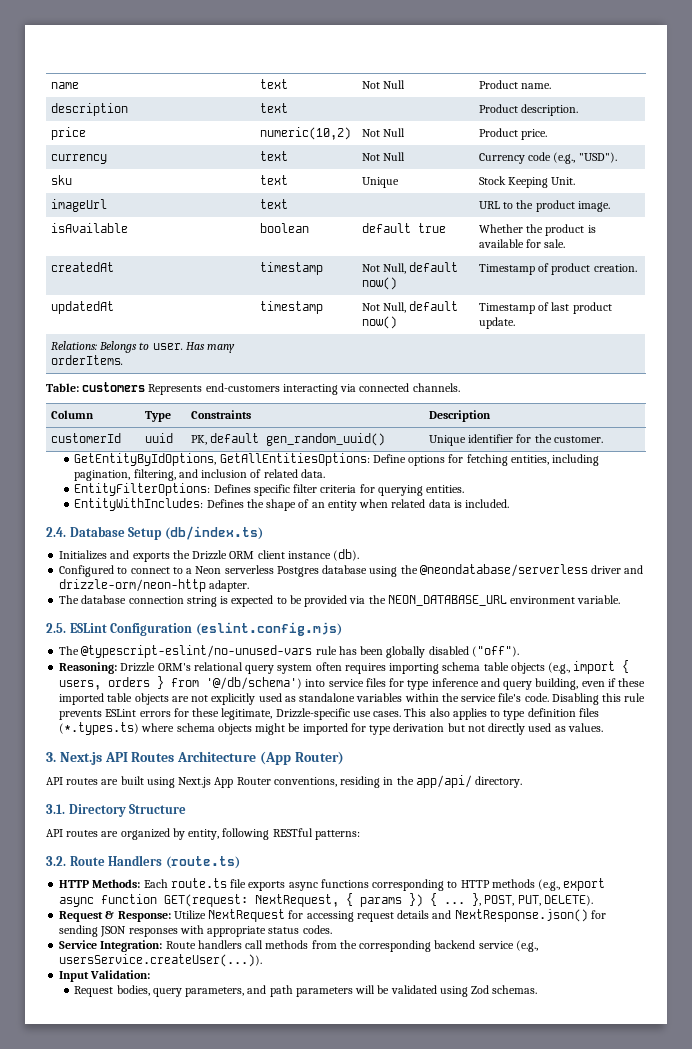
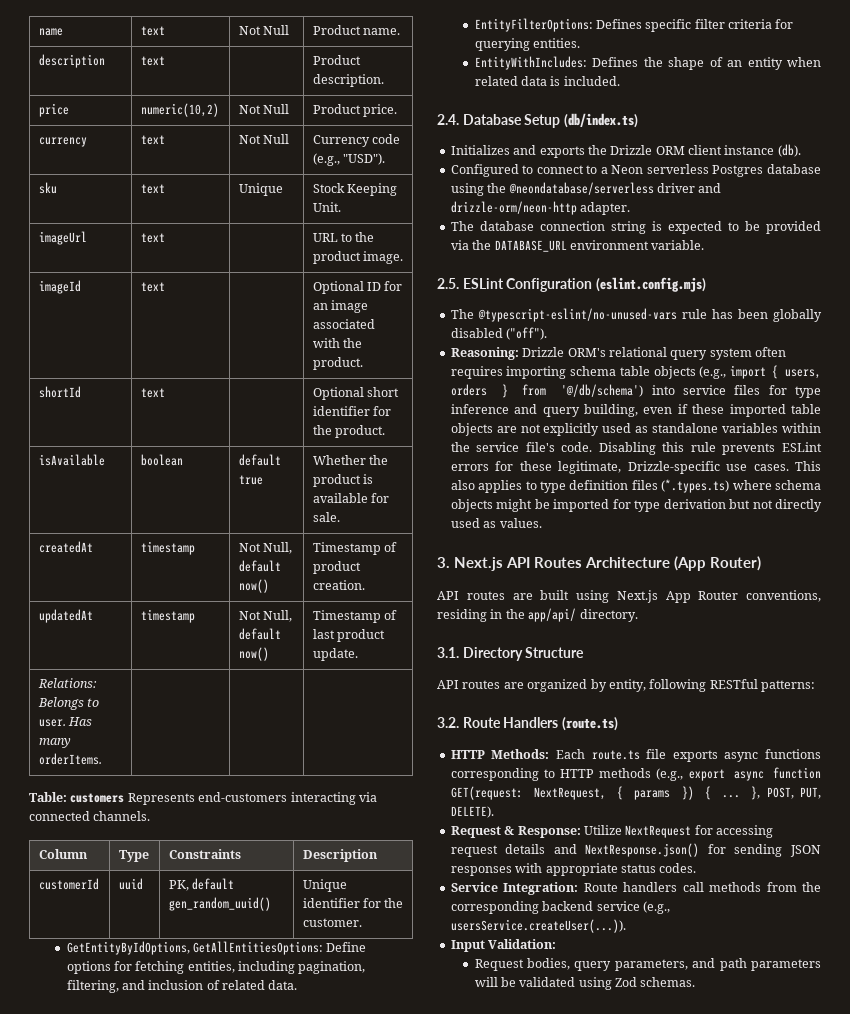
(610, 206) none -> [38,280,81,294] [140,282,165,292] [312,281,403,294] [312,300,368,313] [312,319,375,329] [312,338,362,348] [312,357,363,370] [38,386,81,398] [140,388,165,398] [312,387,399,400] [312,406,391,416] [312,425,385,438] // imageId | text | | Optional ID for an image associated with the product. // shortId | text | | Optional short identifier for the product.
[387,595,507,606] NEON_DATABASE_URL -> [494,240,567,252] DATABASE_URL

